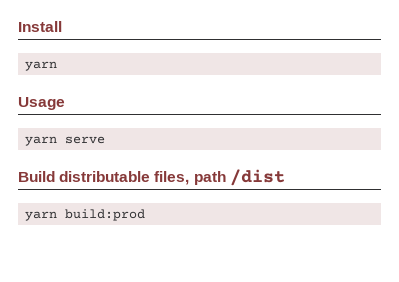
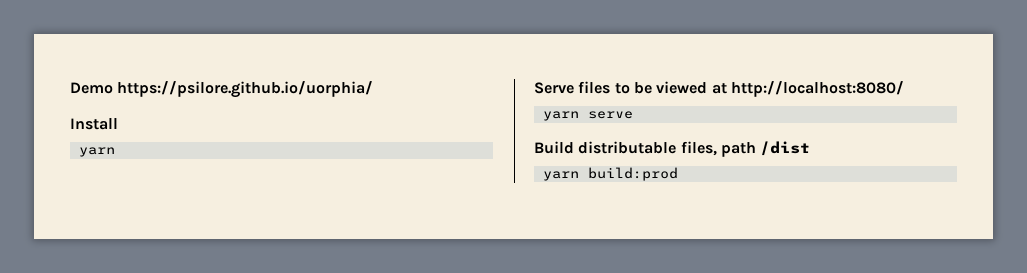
(18, 26) none -> [70,81,374,98] Demo https://psilore.github.io/uorphia/ //
[18,97,65,110] Usage -> [534,81,904,97] Serve files to be viewed at http://localhost:8080/

